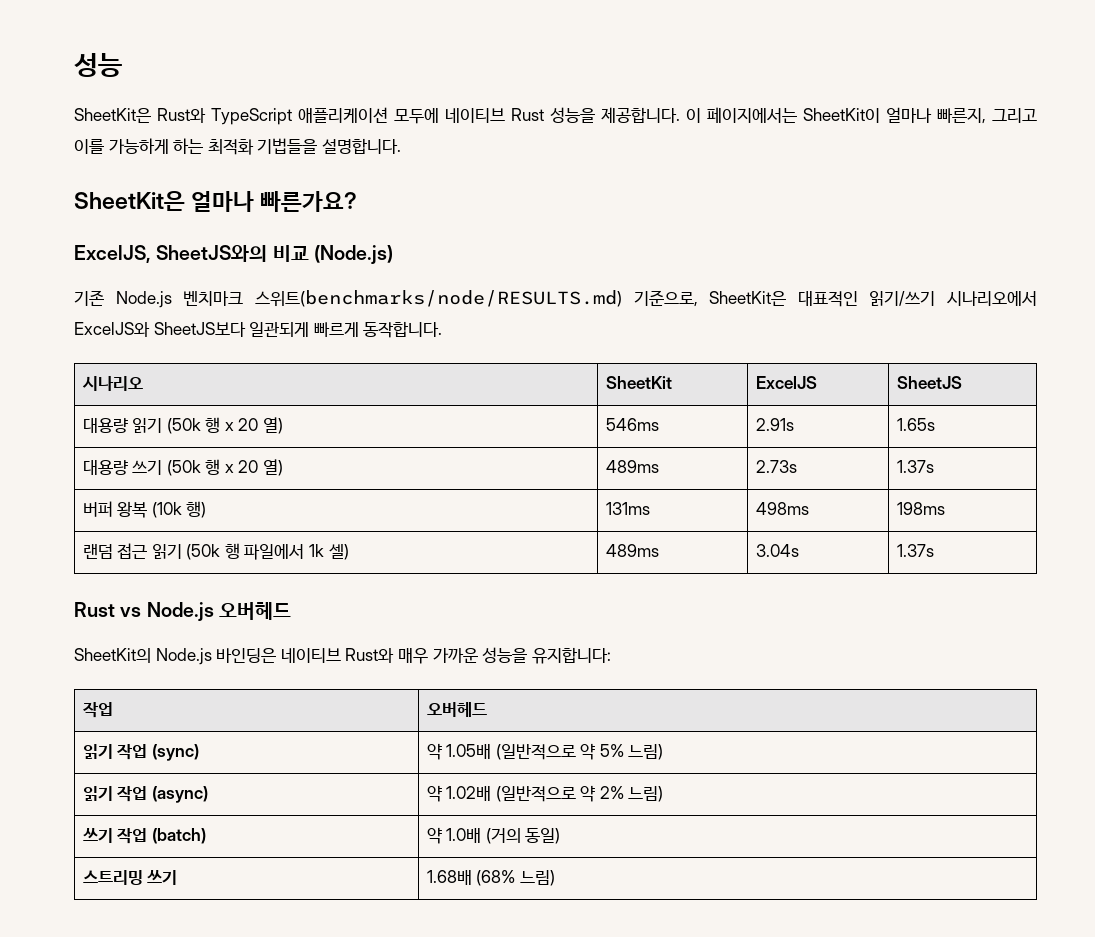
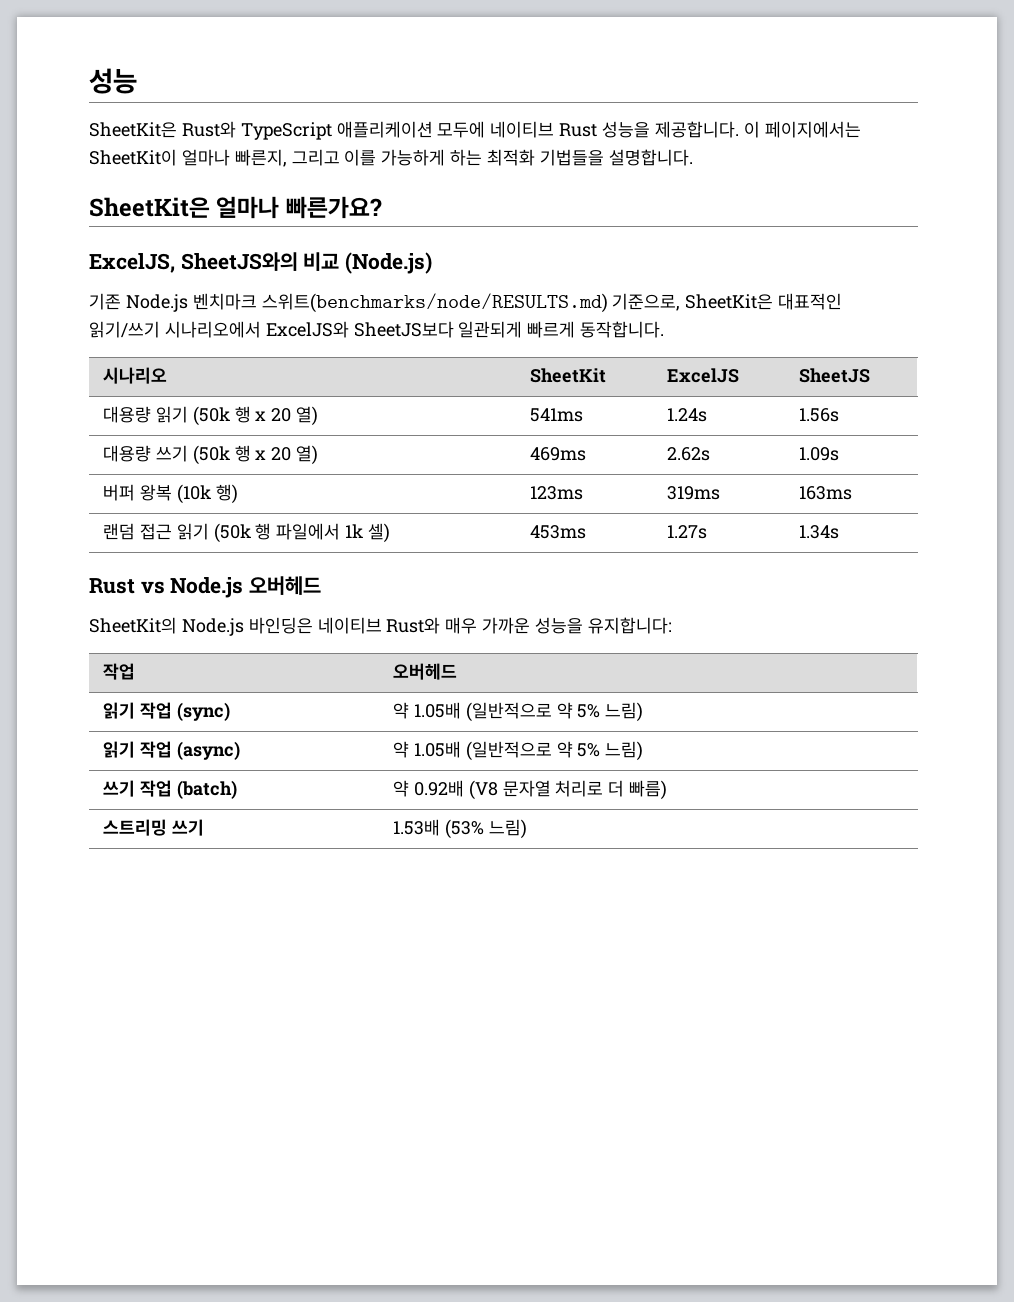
[605,418,659,431] [755,418,794,431] [896,418,935,431] 546ms | 2.91s | 1.65s -> [530,408,584,422] [667,408,708,422] [799,408,840,422] 541ms | 1.24s | 1.56s
[605,460,659,473] [755,460,797,473] [896,460,934,473] 489ms | 2.73s | 1.37s -> [530,447,587,461] [667,447,711,461] [799,447,840,461] 469ms | 2.62s | 1.09s
[605,502,650,515] [755,502,809,515] [896,502,945,515] 131ms | 498ms | 198ms -> [530,486,584,500] [667,486,721,500] [799,486,853,500] 123ms | 319ms | 163ms
[605,544,659,557] [755,544,799,557] [896,544,934,557] 489ms | 3.04s | 1.37s -> [530,525,587,539] [667,525,708,539] [799,525,840,539] 453ms | 1.27s | 1.34s
[446,785,624,802] 1.02배 (일반적으로 약 2% -> [413,741,601,761] 1.05배 (일반적으로 약 5%
[446,828,561,844] 1.0배 (거의 동일) -> [413,780,668,800] 0.92배 (V8 문자열 처리로 더 빠름)
[426,870,516,886] 1.68배 (68% -> [393,819,484,839] 1.53배 (53%

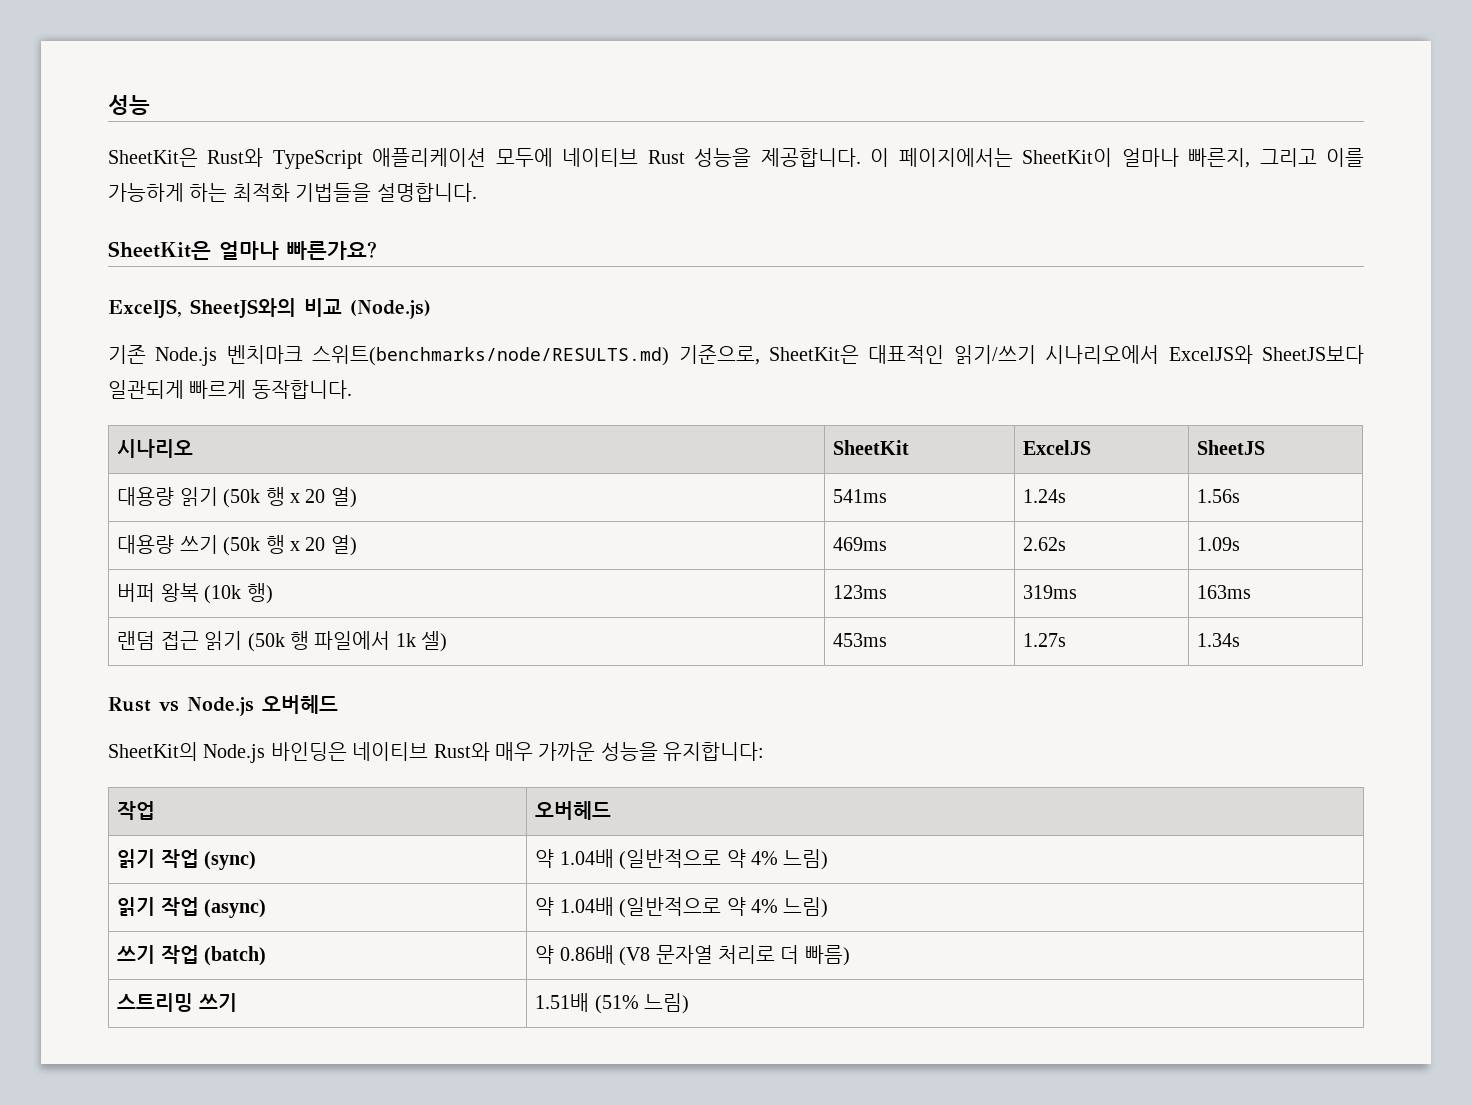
[413,702,601,722] 1.05배 (일반적으로 약 5% -> [559,849,779,870] 1.04배 (일반적으로 약 4%
[413,741,601,761] 1.05배 (일반적으로 약 5% -> [559,897,779,918] 1.04배 (일반적으로 약 4%
[413,780,464,797] 0.92배 -> [559,945,614,964] 0.86배
[393,819,484,839] 1.53배 (53% -> [535,993,639,1014] 1.51배 (51%

